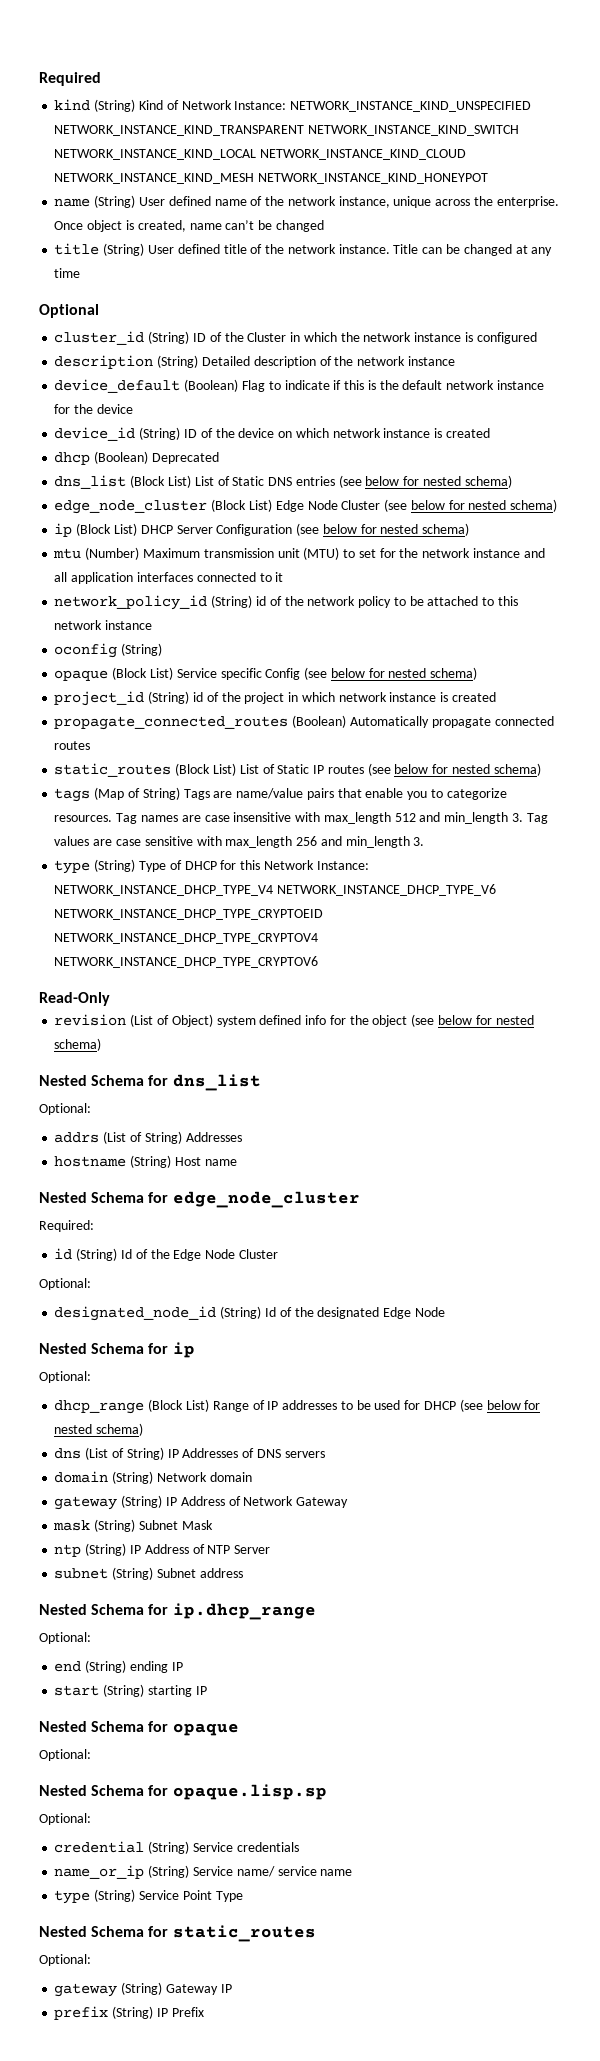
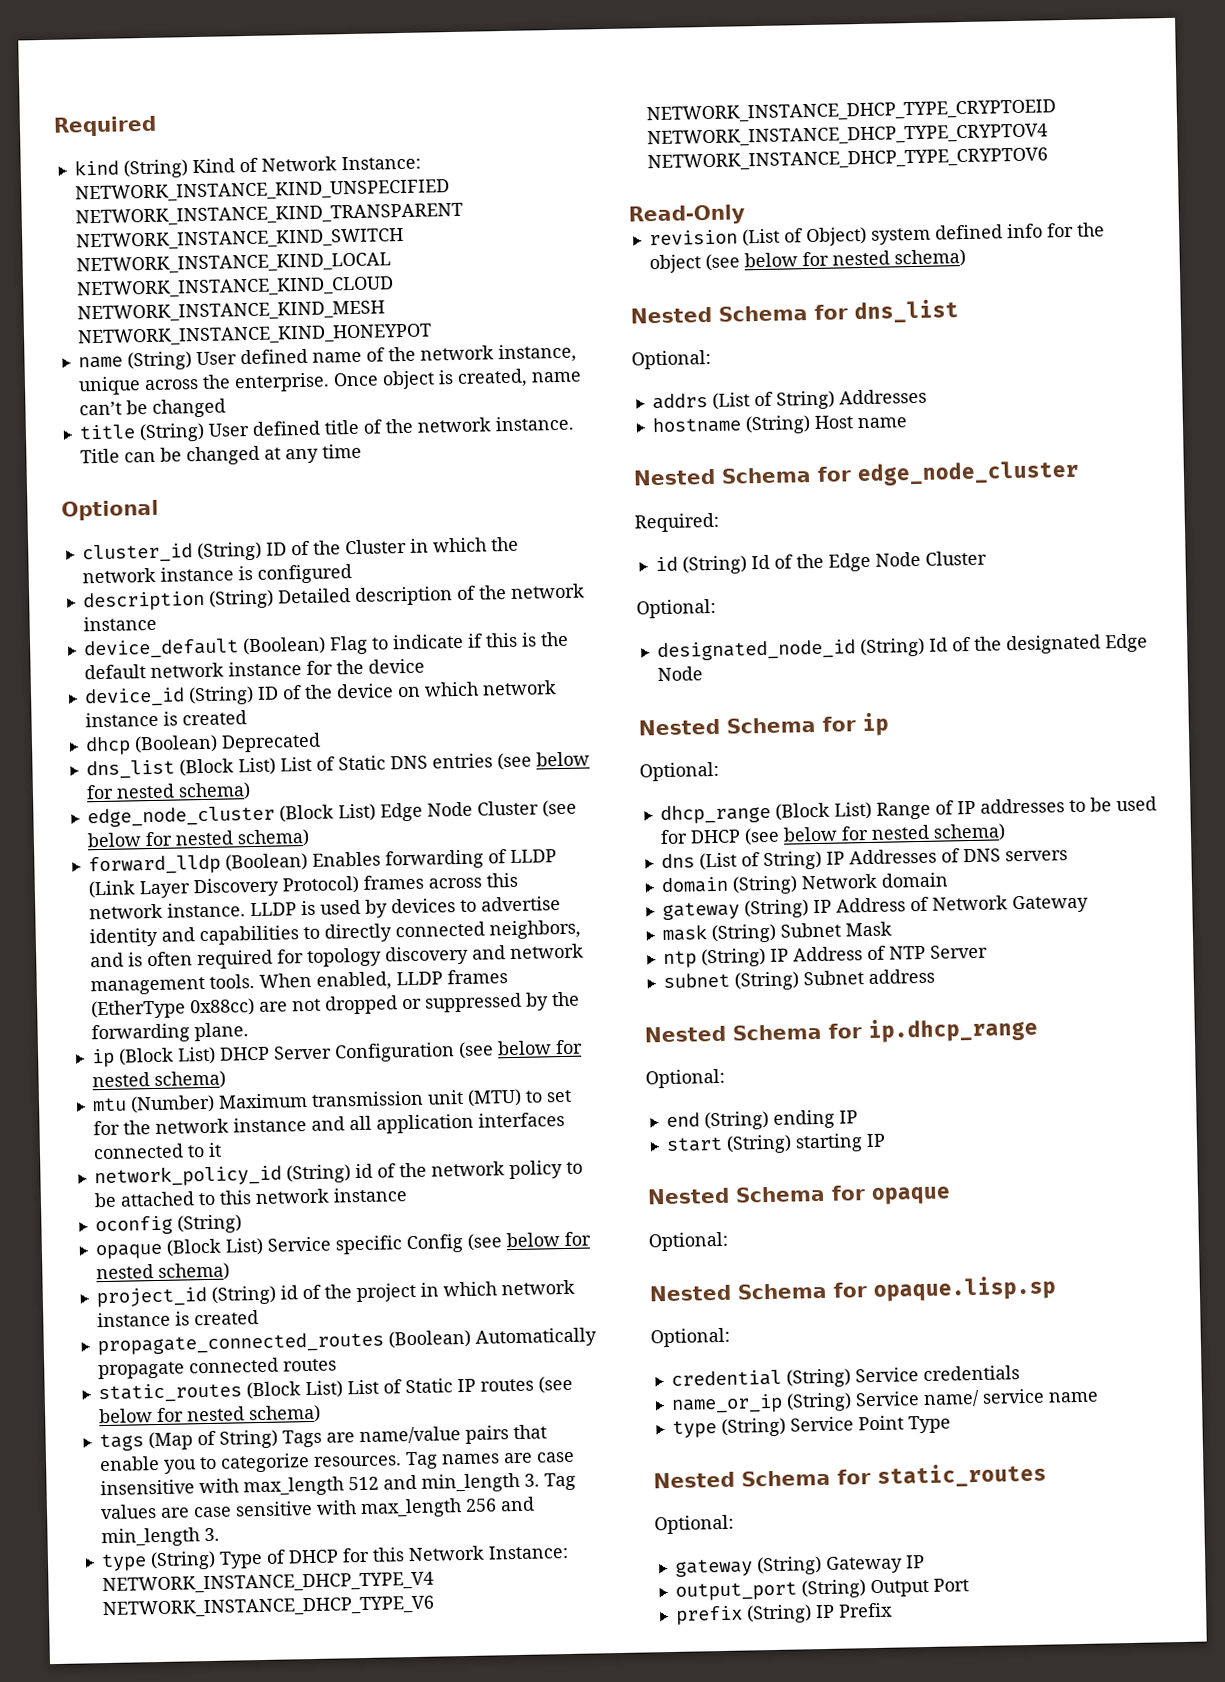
(558, 505) none -> [87,849,557,876] [87,872,518,899] [88,896,561,920] [88,919,581,948] [89,943,584,970] [89,969,508,996] [90,991,580,1020] [90,1022,249,1044] // forward_lldp (Boolean) Enables forwarding of LLDP (Link Layer Discovery Protocol) frames across this network instance. LLDP is used by devices to advertise identity and capabilities to directly connected neighbors, and is often required for topology discovery and network management tools. When enabled, LLDP frames (EtherType 0x88cc) are not dropped or suppressed by the forwarding plane.
(232, 1988) none -> [674,1578,969,1601] // output_port (String) Output Port

